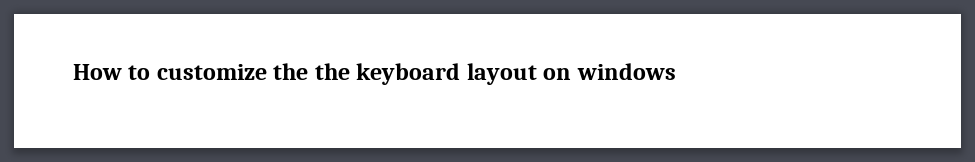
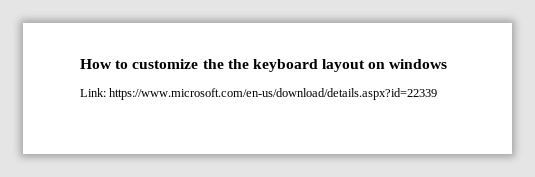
(676, 71) none -> [80,88,438,100] // Link: https://www.microsoft.com/en-us/download/details.aspx?id=22339

